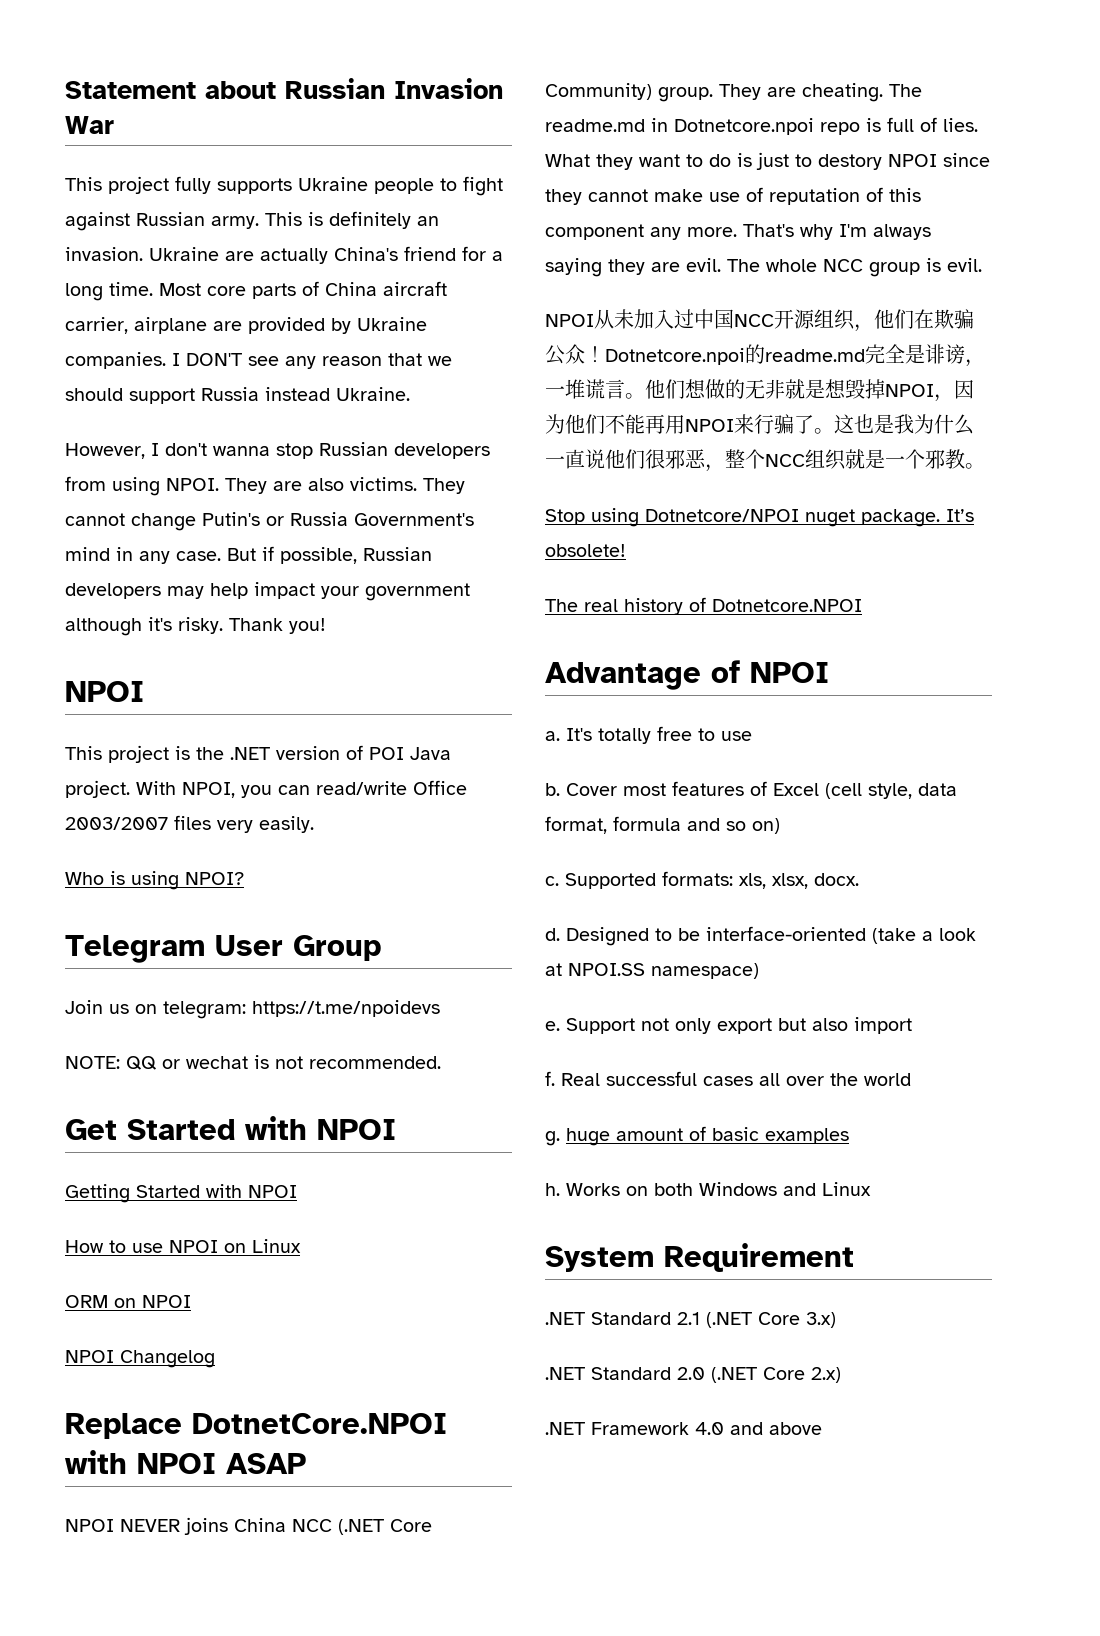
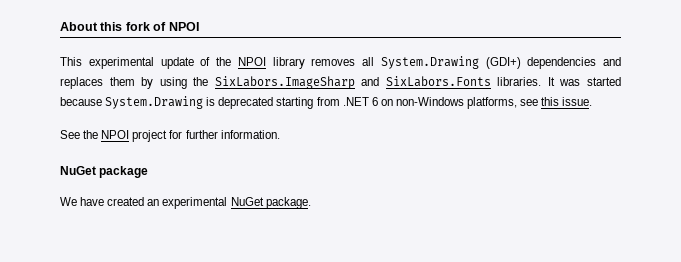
[65,78,503,99] [65,116,114,134] [65,176,503,196] [65,211,439,231] [65,246,503,264] [65,281,447,301] [65,317,427,334] [65,352,452,369] [65,387,410,404] [65,442,490,459] [65,476,465,496] [65,512,474,531] [65,546,432,564] [65,582,470,601] [65,617,326,636] [65,681,144,702] [65,745,451,763] [65,780,467,798] [65,815,314,833] [65,871,244,890] [65,935,381,963] [65,1000,440,1019] [65,1055,441,1070] [65,1116,396,1140] [65,1184,297,1203] [65,1239,301,1253] [65,1295,191,1308] [65,1350,215,1368] [65,1413,447,1439] [65,1450,306,1474] [65,1517,432,1535] [545,83,922,102] [545,117,978,135] [545,152,990,170] [545,187,921,205] [545,224,931,240] [545,258,982,277] [545,309,974,332] [545,344,985,367] [545,379,974,402] [545,414,974,435] [545,449,985,472] [545,508,974,527] [545,544,626,557] [545,597,862,615] [545,660,829,690] [545,726,752,744] [545,781,957,799] [545,816,780,834] [545,871,859,889] [545,926,976,946] [545,963,759,979] [545,1017,912,1034] [545,1071,911,1086] [545,1126,849,1146] [545,1182,871,1196] [545,1243,854,1272] [545,1312,836,1328] [545,1367,841,1383] [545,1422,822,1435] Statement about Russian Invasion War // This project fully supports Ukraine people to fight against Russian army. This is definitely an invasion. Ukraine are actually China's friend for a long time. Most core parts of China aircraft carrier, airplane are provided by Ukraine companies. I DON'T see any reason that we should support Russia instead Ukraine. // However, I don't wanna stop Russian developers from using NPOI. They are also victims. They cannot change Putin's or Russia Government's mind in any case. But if possible, Russian developers may help impact your government although it's risky. Thank you! // NPOI // This project is the .NET version of POI Java project. With NPOI, you can read/write Office 2003/2007 files very easily. // Who is using NPOI? // Telegram User Group // Join us on telegram: https://t.me/npoidevs // NOTE: QQ or wechat is not recommended. // Get Started with NPOI // Getting Started with NPOI // How to use NPOI on Linux // ORM on NPOI // NPOI Changelog // Replace DotnetCore.NPOI with NPOI ASAP // NPOI NEVER joins China NCC (.NET Core Community) group. They are cheating. The readme.md in Dotnetcore.npoi repo is full of lies. What they want to do is just to destory NPOI since they cannot make use of reputation of this component any more. That's why I'm always saying they are evil. The whole NCC group is evil. // NPOI从未加入过中国NCC开源组织，他们在欺骗公众！Dotnetcore.npoi的readme.md完全是诽谤，一堆谎言。他们想做的无非就是想毁掉NPOI，因为他们不能再用NPOI来行骗了。这也是我为什么一直说他们很邪恶，整个NCC组织就是一个邪教。 // Stop using Dotnetcore/NPOI nuget package. It’s obsolete! // The real history of Dotnetcore.NPOI // Advantage of NPOI // a. It's totally free to use // b. Cover most features of Excel (cell style, data format, formula and so on) // c. Supported formats: xls, xlsx, docx. // d. Designed to be interface-oriented (take a look at NPOI.SS namespace) // e. Support not only export but also import // f. Real successful cases all over the world // g. huge amount of basic examples // h. Works on both Windows and Linux // System Requirement // .NET Standard 2.1 (.NET Core 3.x) // .NET Standard 2.0 (.NET Core 2.x) // .NET Framework 4.0 and above -> [60,22,199,31] [60,56,621,69] [60,76,621,89] [60,96,593,109] [60,130,280,142] [60,166,149,178] [60,197,311,209] About this fork of NPOI // This experimental update of the NPOI library removes all System.Drawing (GDI+) dependencies and replaces them by using the SixLabors.ImageSharp and SixLabors.Fonts libraries. It was started because System.Drawing is deprecated starting from .NET 6 on non-Windows platforms, see this issue. // See the NPOI project for further information. // NuGet package // We have created an experimental NuGet package.

